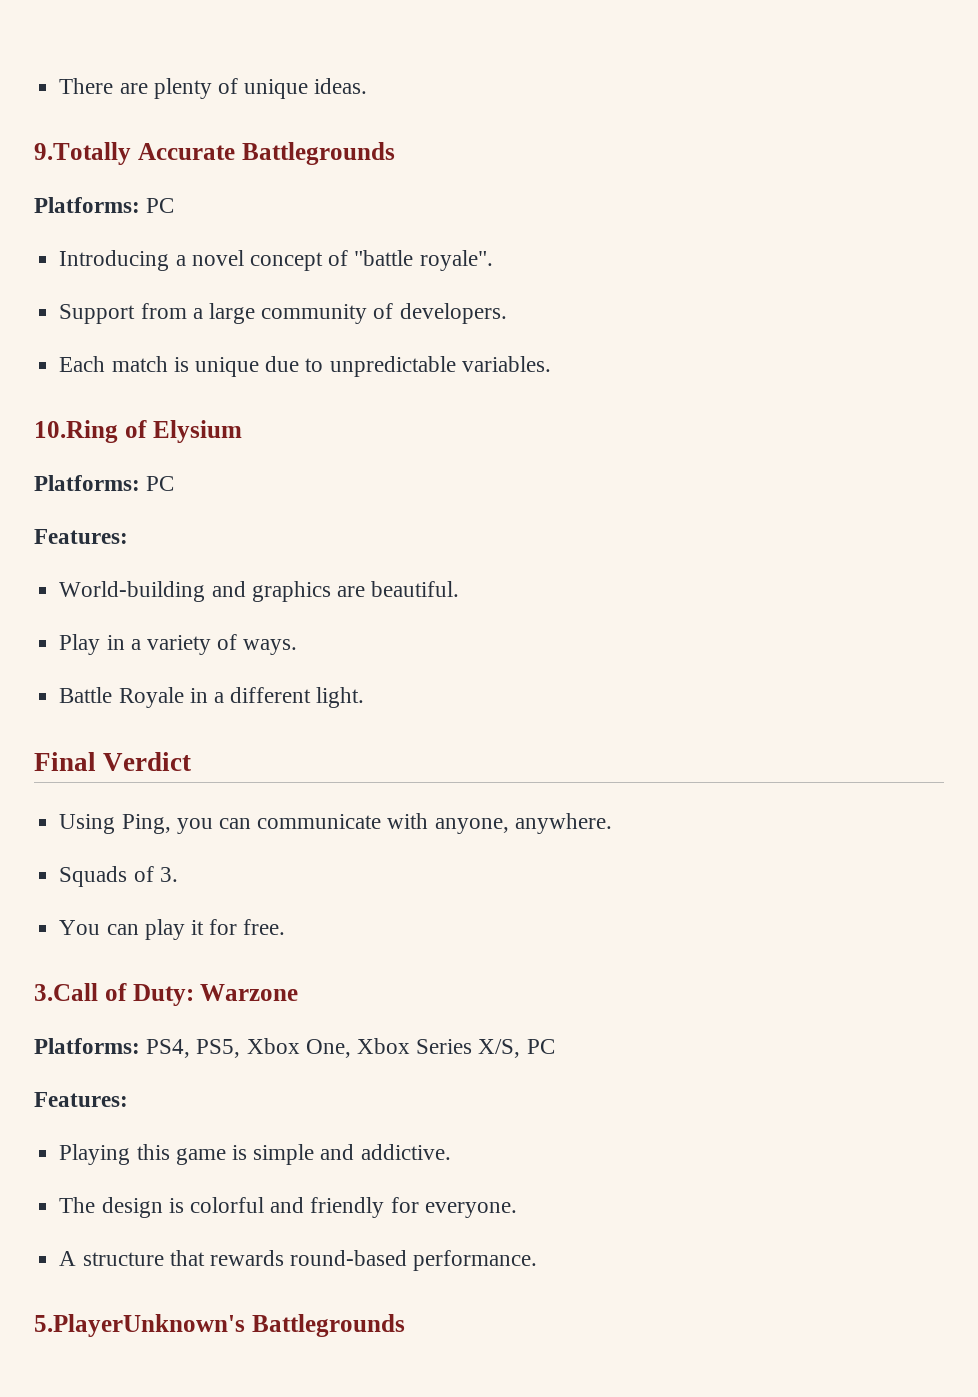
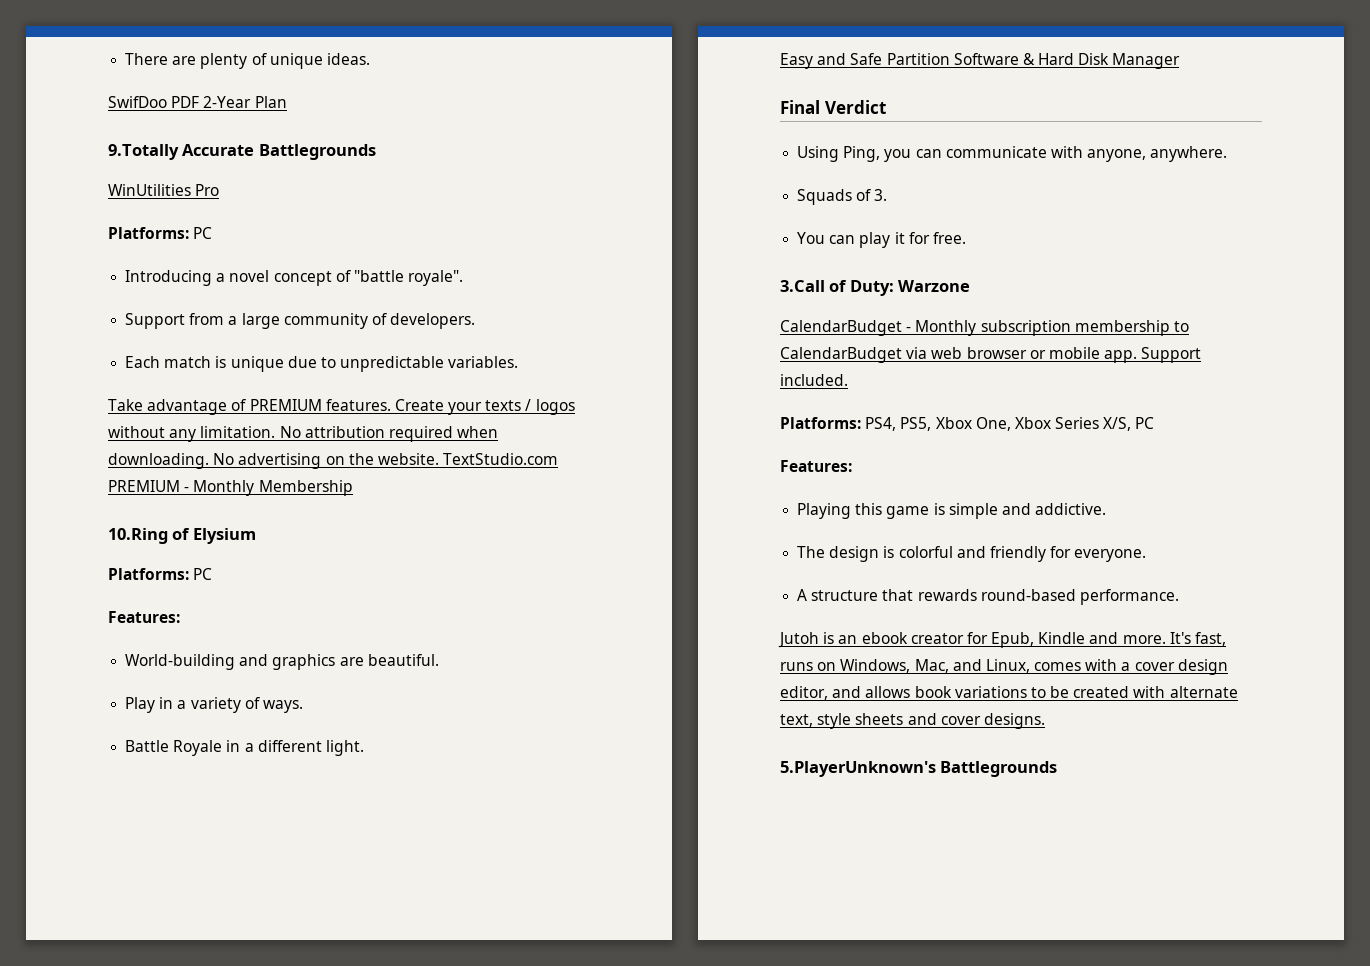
(368, 86) none -> [108,96,287,108] // SwifDoo PDF 2-Year Plan
(395, 153) none -> [108,184,220,196] // WinUtilities Pro
(551, 364) none -> [108,399,575,415] [108,426,499,442] [108,453,559,469] [108,480,353,496] // Take advantage of PREMIUM features. Create your texts / logos without any limitation. No attribution required when downloading. No advertising on the website. TextStudio.com PREMIUM - Monthly Membership
(365, 697) none -> [780,53,1181,69] // Easy and Safe Partition Software & Hard Disk Manager
(299, 992) none -> [780,320,1189,336] [780,347,1202,363] [780,374,848,386] // CalendarBudget - Monthly subscription membership to CalendarBudget via web browser or mobile app. Support included.
(538, 1260) none -> [778,632,1227,648] [780,659,1228,675] [780,686,1238,700] [780,713,1045,729] // Jutoh is an ebook creator for Epub, Kindle and more. It's fast, runs on Windows, Mac, and Linux, comes with a cover design editor, and allows book variations to be created with alternate text, style sheets and cover designs.

